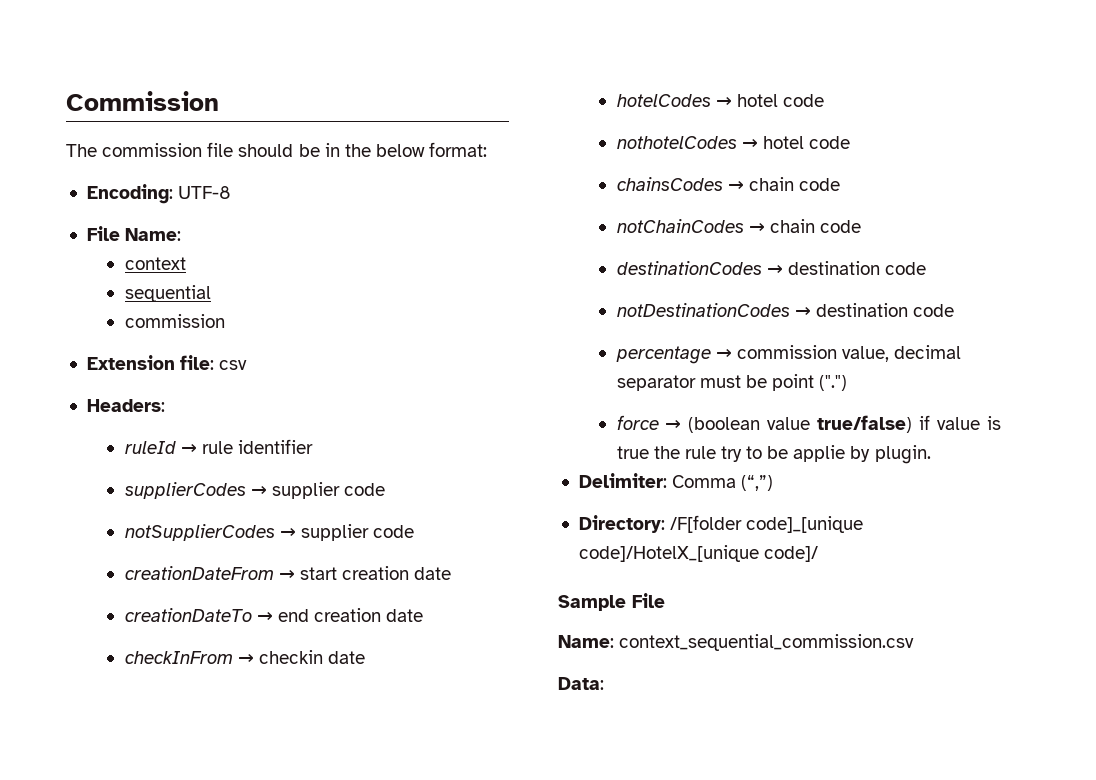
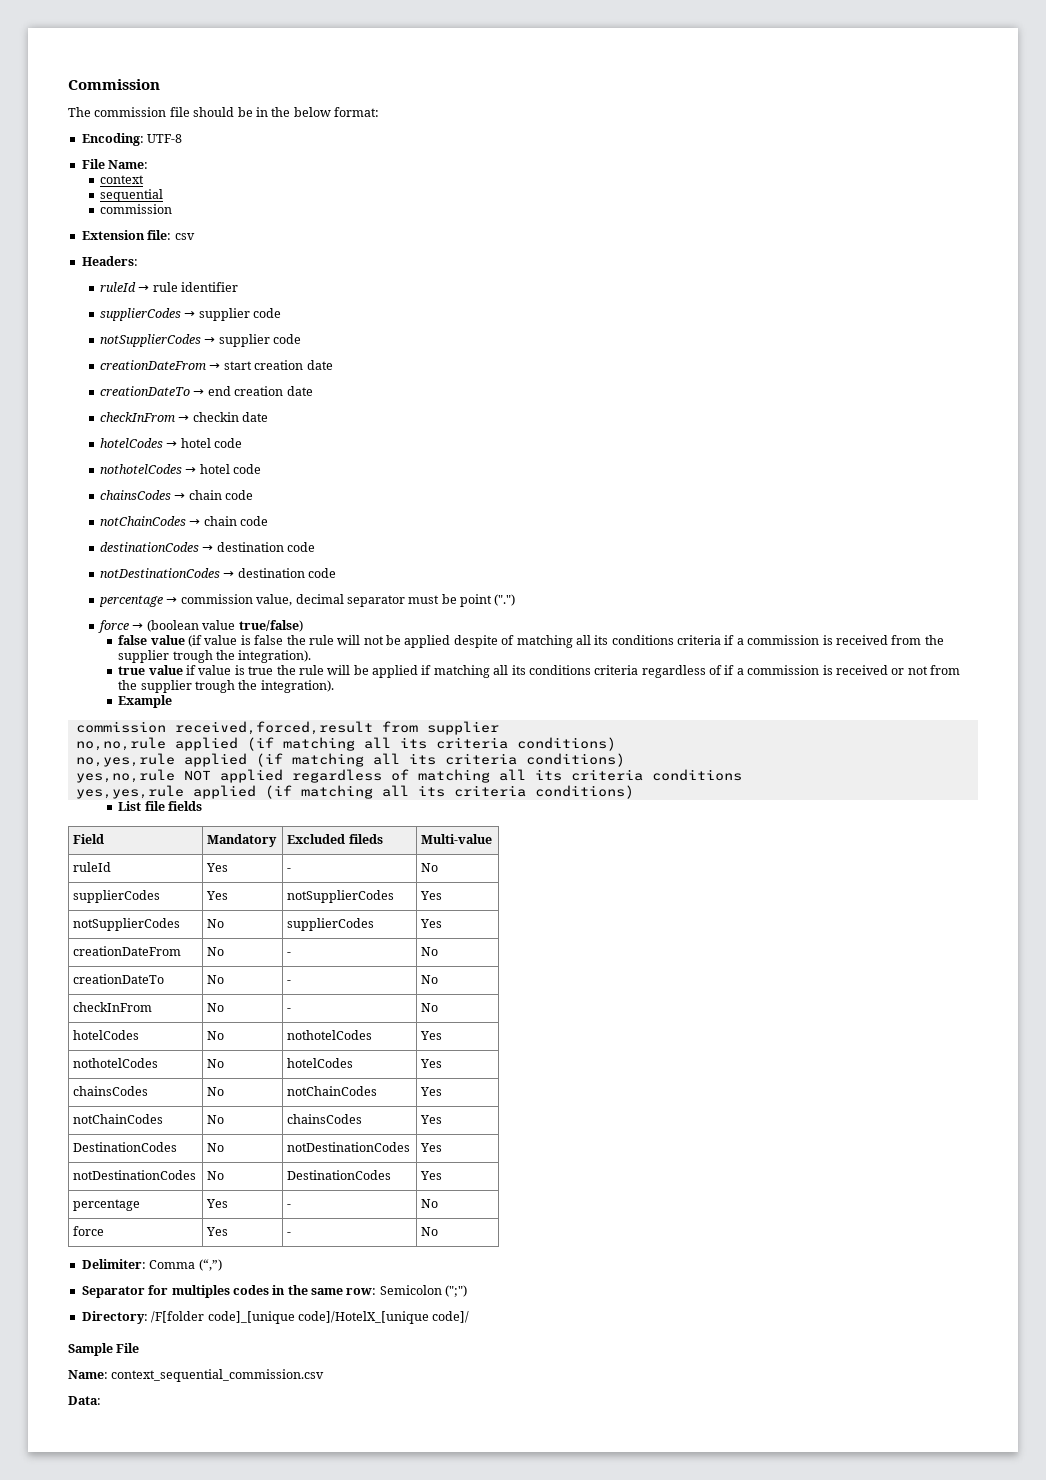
(913, 424) none -> [118,635,944,648] [118,650,312,663] [118,665,183,675] // false value (if value is false the rule will not be applied despite of matching all its conditions criteria if a commission is received from the supplier trough the integration). // true value
[720,445,931,464] [578,473,774,491] try to be applie by plugin. // Delimiter: Comma (“,”) -> [327,665,961,678] [118,680,334,693] [118,695,173,708] [75,721,499,735] [75,737,616,751] [75,753,625,767] [75,769,742,783] [75,785,634,799] [118,801,203,811] [73,834,105,844] [207,834,278,847] [287,834,383,844] [421,834,493,844] [73,862,112,872] [206,863,229,872] [287,868,292,872] [421,863,439,872] [73,890,161,903] [206,891,229,900] [287,890,395,903] [420,891,443,900] [73,918,181,931] [207,919,225,928] [287,918,375,931] [420,919,443,928] [73,946,182,956] [207,947,225,956] [287,952,292,956] [421,947,439,956] [73,974,165,984] [207,975,225,984] [287,980,292,984] [421,975,439,984] [73,1002,153,1012] [207,1003,225,1012] [287,1008,292,1012] [421,1003,439,1012] [73,1030,140,1040] [207,1031,225,1040] [287,1030,373,1040] [420,1031,443,1040] [73,1058,159,1068] [207,1059,225,1068] [287,1058,354,1068] [420,1059,443,1068] [73,1086,149,1096] [207,1087,225,1096] [287,1086,378,1096] [420,1087,443,1096] [73,1114,164,1124] [207,1115,225,1124] [287,1114,363,1124] [420,1115,443,1124] [73,1142,178,1152] [207,1143,225,1152] [287,1142,411,1152] [420,1143,443,1152] [73,1170,197,1180] [207,1171,225,1180] [287,1170,392,1180] [420,1171,443,1180] [73,1199,141,1211] [206,1199,229,1208] [287,1204,292,1208] [421,1199,439,1208] [73,1226,105,1236] [206,1227,229,1236] [287,1232,292,1236] [421,1227,439,1236] [81,1259,222,1271] [81,1285,468,1298] will be applied if matching all its conditions criteria regardless of if a commission is received or not from the supplier trough the integration). // Example // commission received,forced,result from supplier // no,no,rule applied (if matching all its criteria conditions) // no,yes,rule applied (if matching all its criteria conditions) // yes,no,rule NOT applied regardless of matching all its criteria conditions // yes,yes,rule applied (if matching all its criteria conditions) // List file fields // Field | Mandatory | Excluded fileds | Multi-value // ruleId | Yes | - | No // supplierCodes | Yes | notSupplierCodes | Yes // notSupplierCodes | No | supplierCodes | Yes // creationDateFrom | No | - | No // creationDateTo | No | - | No // checkInFrom | No | - | No // hotelCodes | No | nothotelCodes | Yes // nothotelCodes | No | hotelCodes | Yes // chainsCodes | No | notChainCodes | Yes // notChainCodes | No | chainsCodes | Yes // DestinationCodes | No | notDestinationCodes | Yes // notDestinationCodes | No | DestinationCodes | Yes // percentage | Yes | - | No // force | Yes | - | No // Delimiter: Comma (“,”) // Separator for multiples codes in the same row: Semicolon (";")

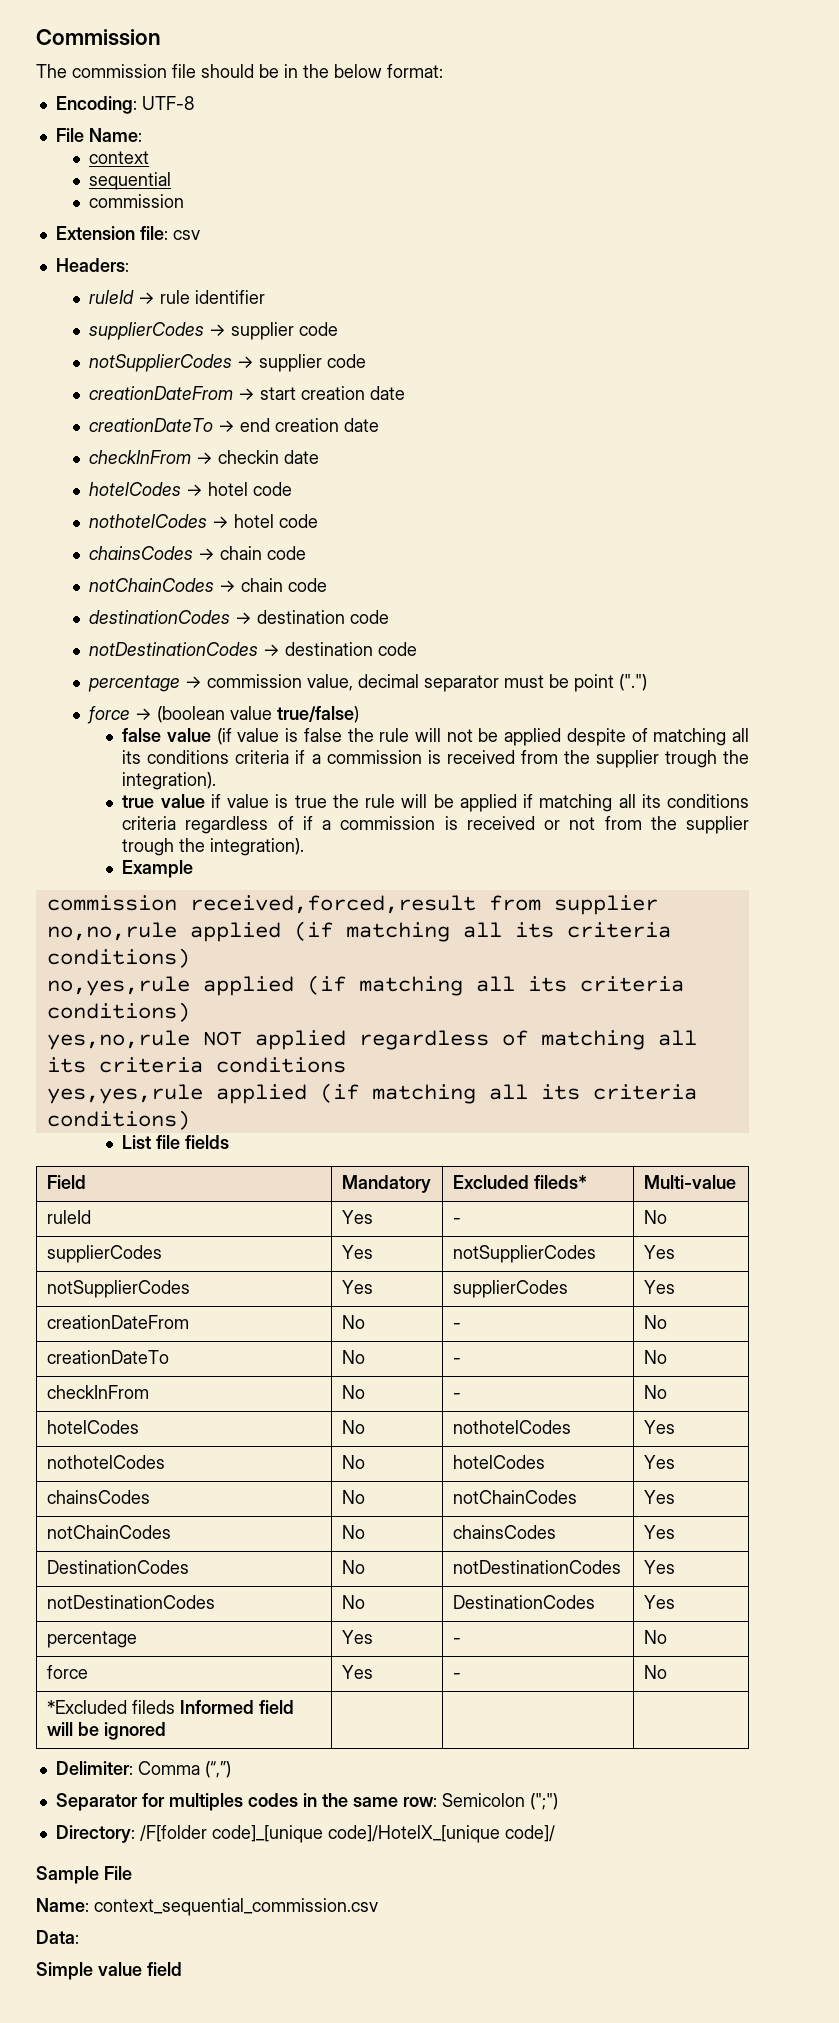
[348,834,383,844] fileds -> [533,1175,587,1189] fileds*
[207,919,225,928] No -> [341,1280,373,1294] Yes
(439, 1231) none -> [46,1700,294,1714] [46,1722,166,1740] // *Excluded fileds Informed field will be ignored | | |
(101, 1400) none -> [36,1962,182,1980] // Simple value field

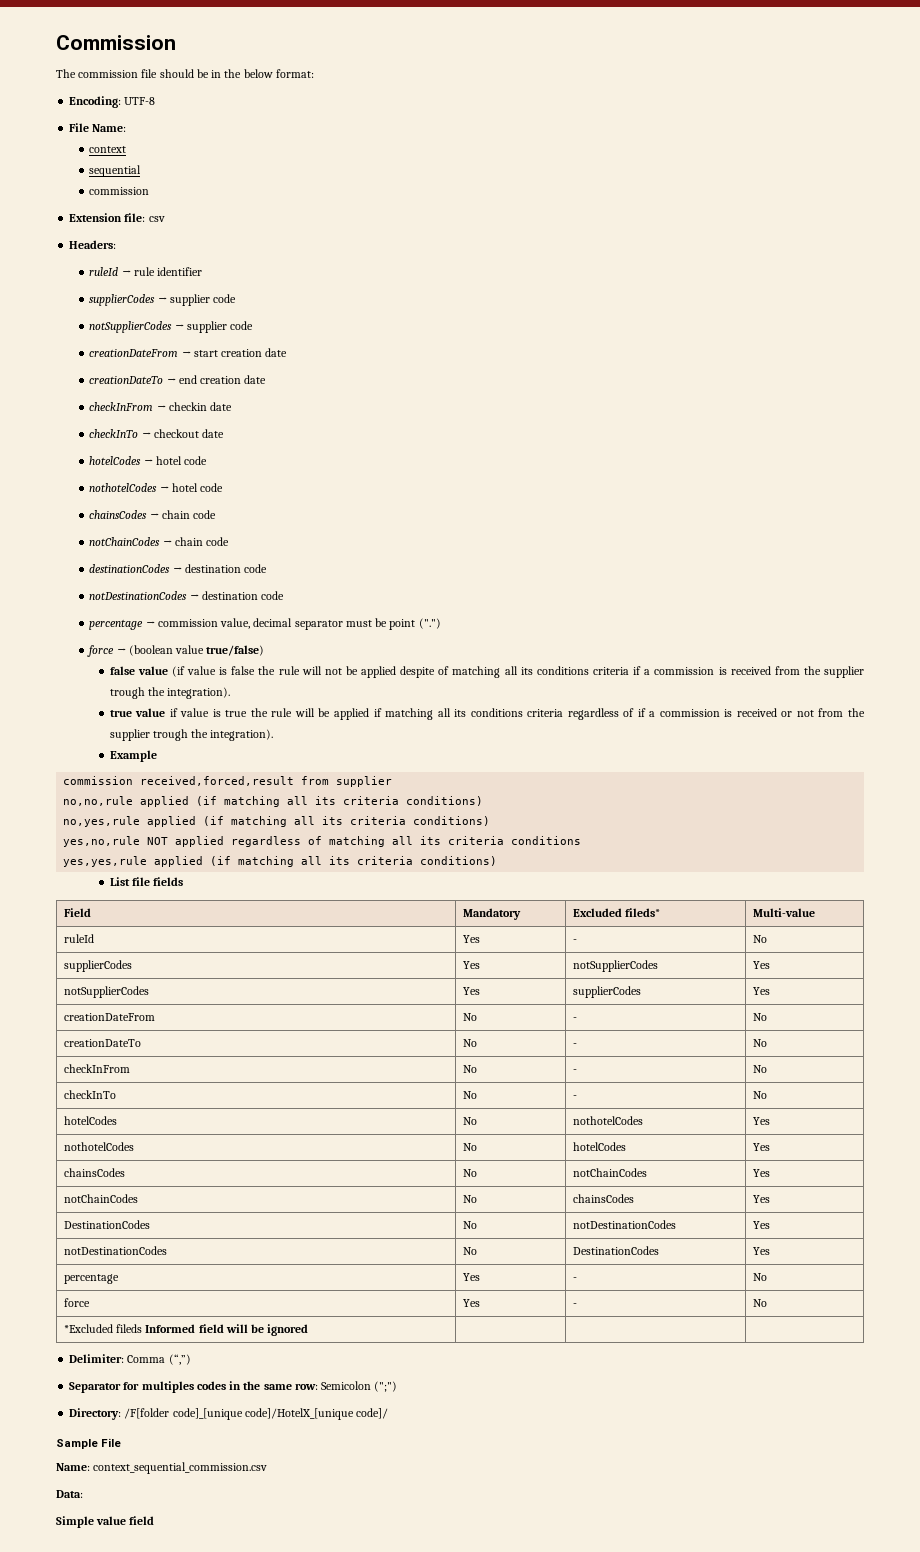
(320, 457) none -> [89,429,225,438] // checkInTo → checkout date
(667, 1392) none -> [63,1090,116,1099] [462,1091,477,1099] [572,1095,577,1099] [752,1091,767,1099] // checkInTo | No | - | No

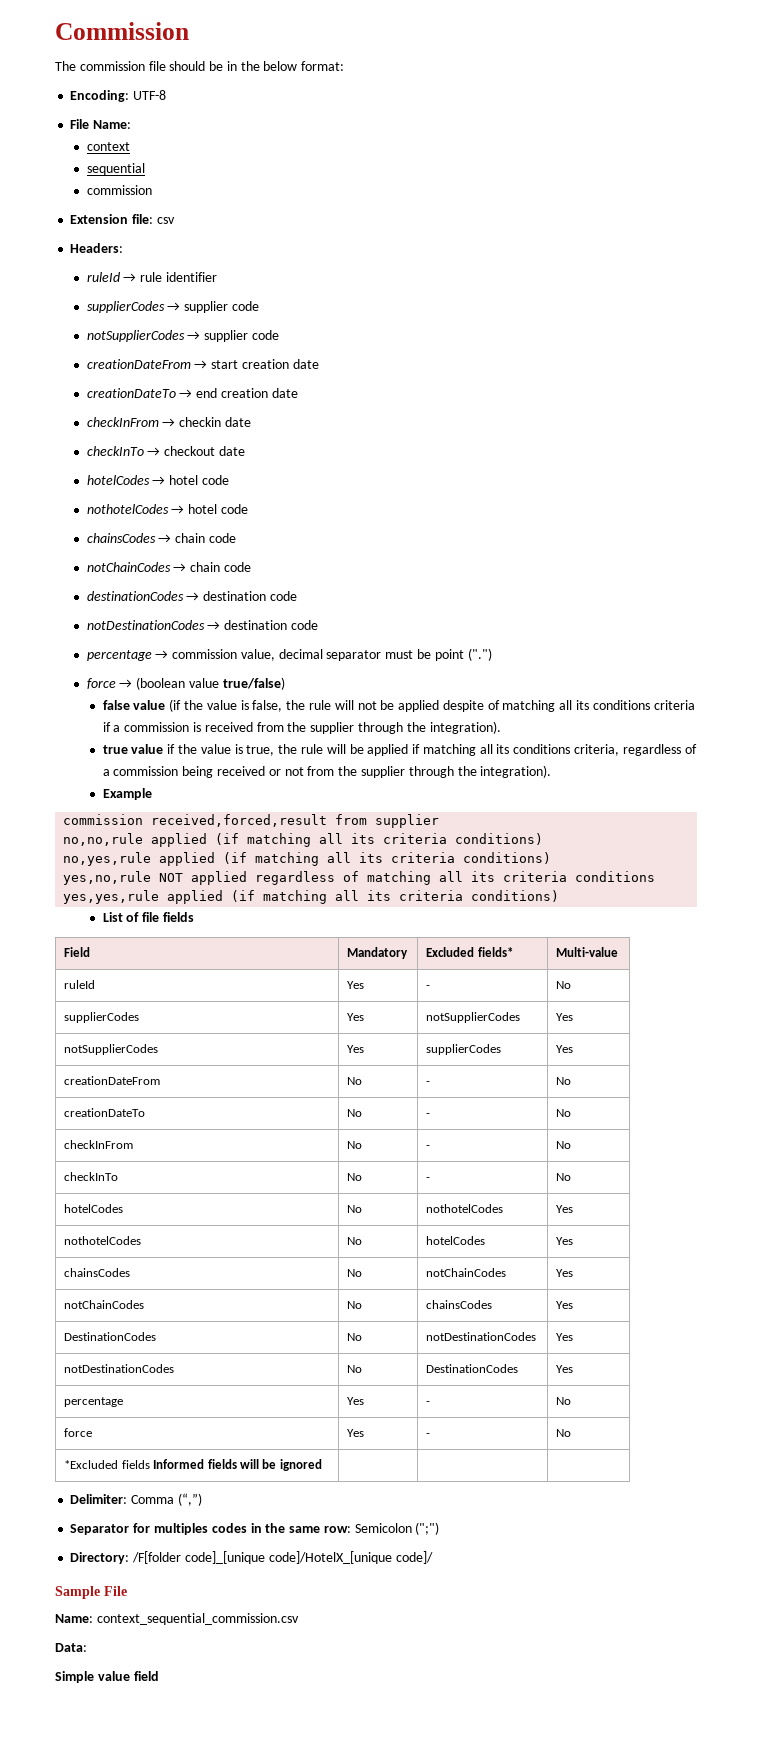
[187,666,256,675] value is false -> [184,700,283,712] the value is false,
[109,687,145,699] trough -> [357,722,403,734] through
[180,708,248,717] value is true -> [178,744,275,756] the value is true,
[527,708,733,720] criteria regardless of if a commission is -> [573,744,697,756] [102,766,214,778] criteria, regardless of a commission being
[152,729,188,741] trough -> [408,766,454,778] through
(130, 881) none -> [126,912,140,922] of
[625,908,661,917] fileds* -> [477,947,513,957] fields*
[116,1324,224,1333] fileds Informed field -> [121,1459,237,1469] fields Informed fields

